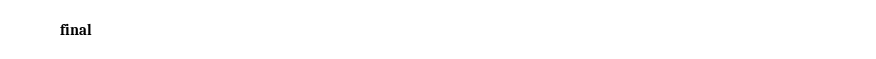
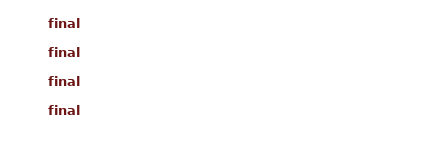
[60,23,92,35] final -> [48,18,80,28] [48,47,80,57] [48,76,80,86] [48,105,80,115] final // final // final // final

